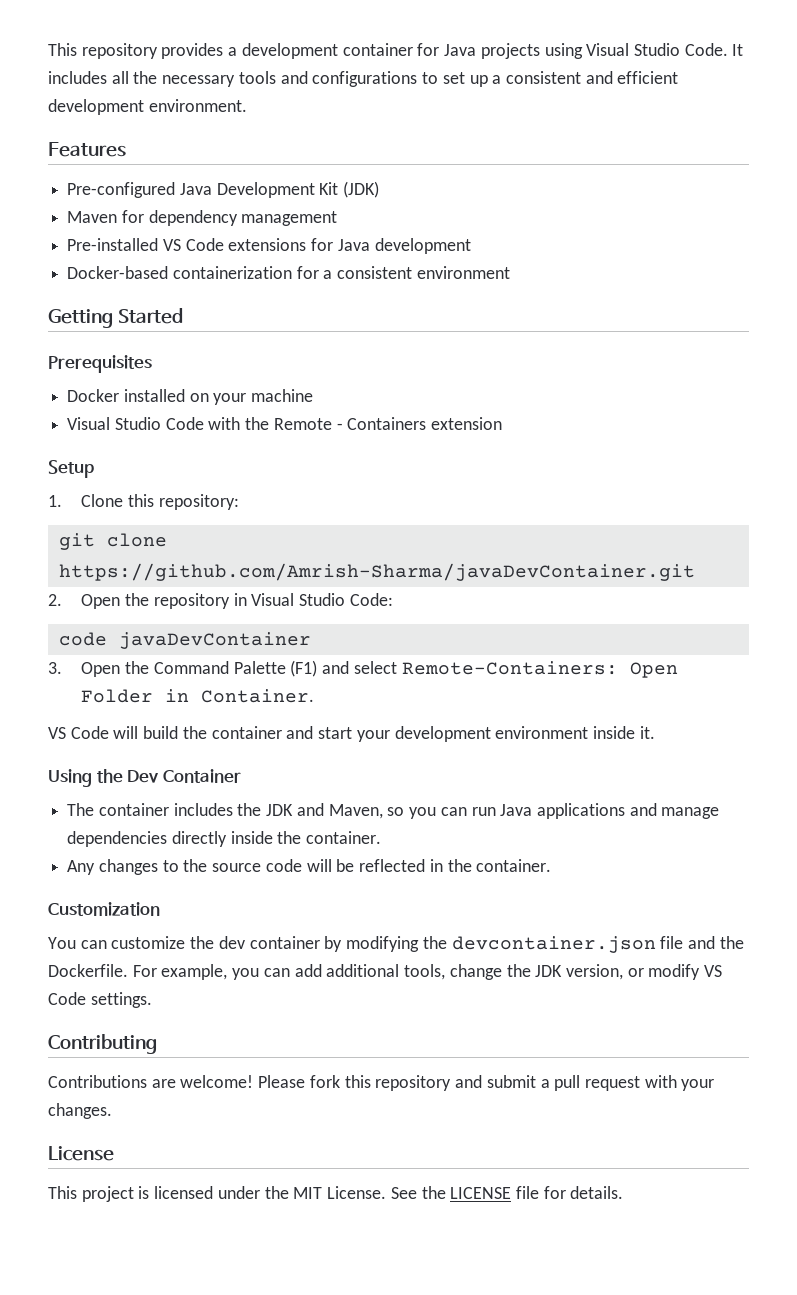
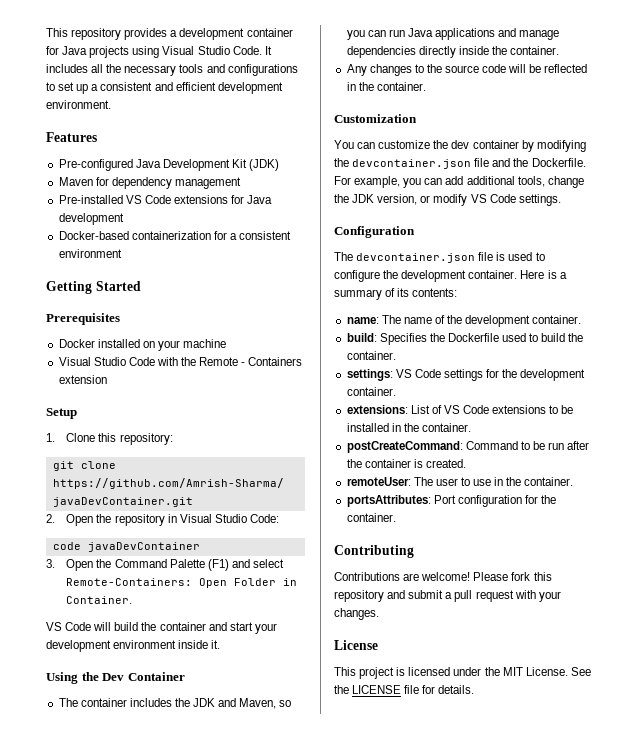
(152, 1000) none -> [334,226,415,238] [334,252,545,263] [334,270,567,282] [334,288,458,300] [346,315,582,327] [346,333,584,345] [346,351,396,360] [346,369,586,381] [346,387,396,396] [346,405,574,414] [346,423,471,432] [346,441,590,453] [346,459,466,468] [346,477,574,486] [346,495,557,507] [346,513,396,522] // Configuration // The devcontainer.json file is used to configure the development container. Here is a summary of its contents: // name: The name of the development container. // build: Specifies the Dockerfile used to build the container. // settings: VS Code settings for the development container. // extensions: List of VS Code extensions to be installed in the container. // postCreateCommand: Command to be run after the container is created. // remoteUser: The user to use in the container. // portsAttributes: Port configuration for the container.

